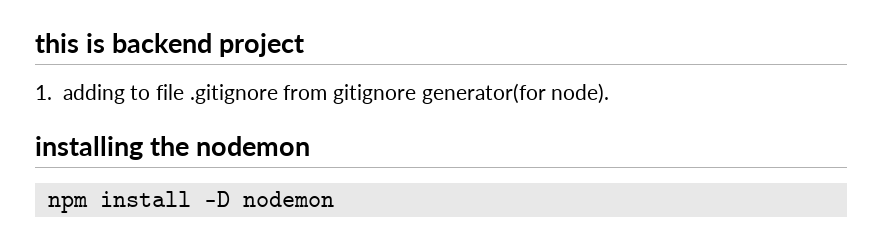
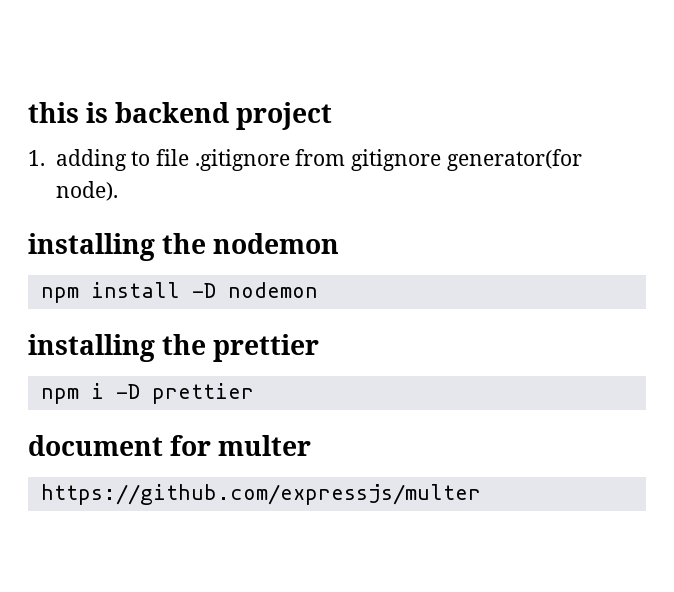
(334, 199) none -> [28,334,320,362] [40,383,254,404] [28,435,312,456] [40,484,481,505] // installing the prettier // npm i -D prettier // document for multer // https://github.com/expressjs/multer

